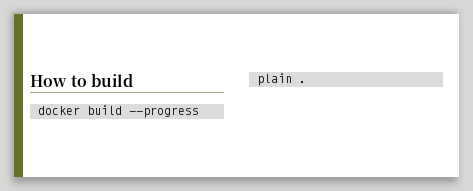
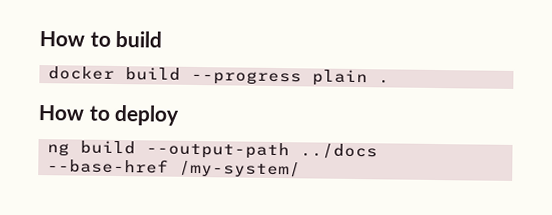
(306, 82) none -> [38,104,181,126] [46,140,378,160] [46,158,301,178] // How to deploy // ng build --output-path ../docs --base-href /my-system/

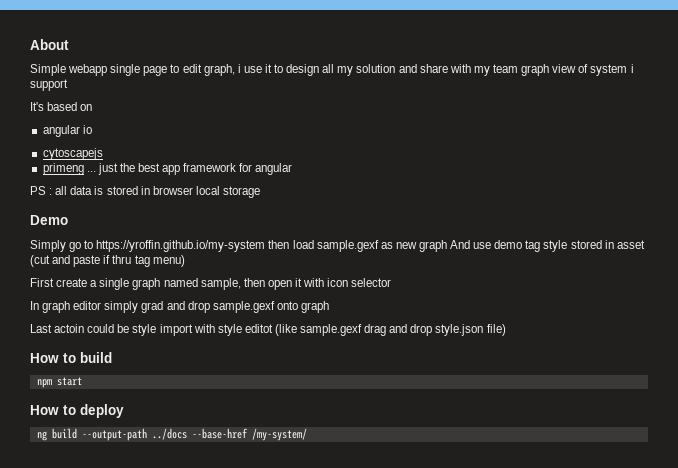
[39,30,163,48] [47,66,390,87] How to build // docker build --progress plain . -> [30,39,69,50] [30,64,634,76] [30,79,68,91] [30,102,93,111] [42,125,92,137] [42,148,103,160] [42,163,293,175] [30,186,260,198] [30,215,68,225] [30,240,645,252] [30,255,185,267] [30,278,392,290] [30,301,329,313] [30,324,506,336] [30,352,112,363] [36,377,82,388] About // Simple webapp single page to edit graph, i use it to design all my solution and share with my team graph view of system i support // It's based on // angular io // cytoscapejs // primeng ... just the best app framework for angular // PS : all data is stored in browser local storage // Demo // Simply go to https://yroffin.github.io/my-system then load sample.gexf as new graph And use demo tag style stored in asset (cut and paste if thru tag menu) // First create a single graph named sample, then open it with icon selector // In graph editor simply grad and drop sample.gexf onto graph // Last actoin could be style import with style editot (like sample.gexf drag and drop style.json file) // How to build // npm start

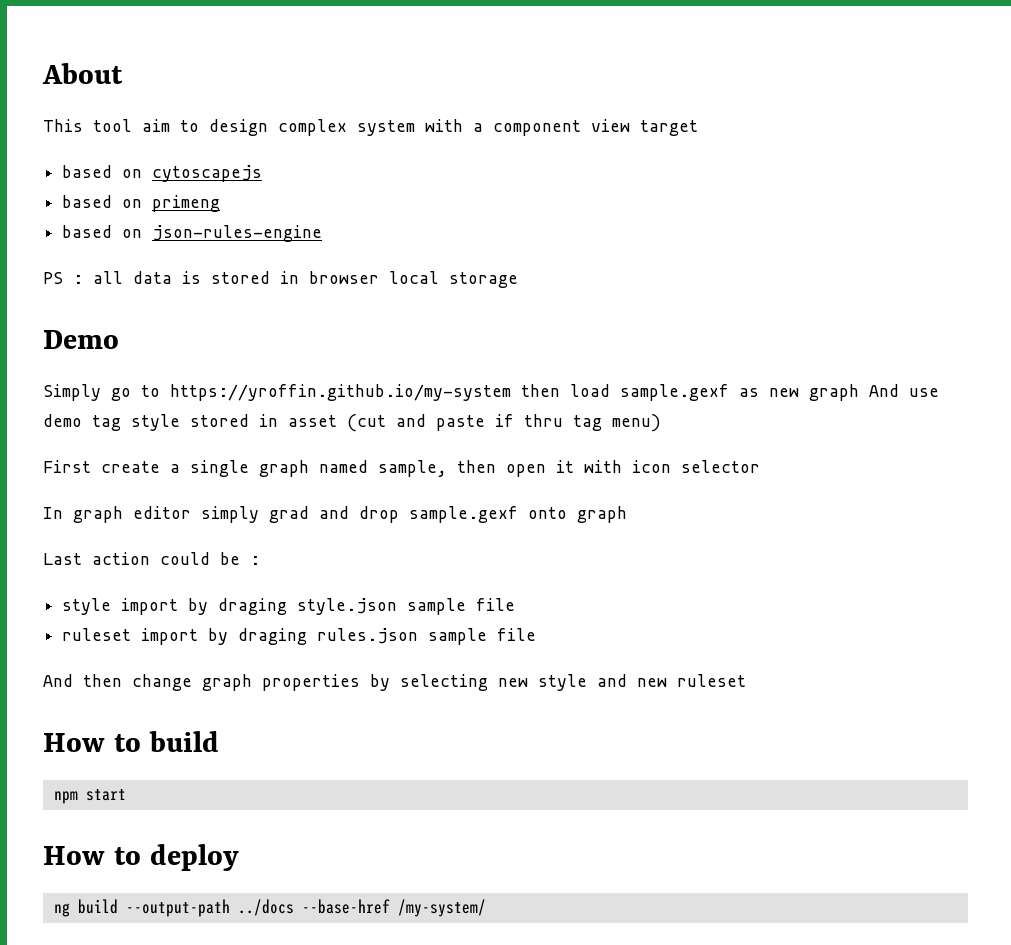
[30,64,634,76] [30,79,68,91] [30,102,93,111] [42,125,92,137] Simple webapp single page to edit graph, i use it to design all my solution and share with my team graph view of system i support // It's based on // angular io // -> [43,119,698,136] [62,165,143,178] This tool aim to design complex system with a component view target // based on
(103, 154) none -> [62,195,143,208] based on
[86,163,293,175] ... just the best app framework for angular -> [62,225,323,242] // based on json-rules-engine
[54,324,85,333] actoin -> [92,552,150,565] action
(130, 328) none -> [250,556,260,565] : //
[193,324,506,336] with style editot (like sample.gexf drag and drop style.json file) -> [188,598,516,615] [62,628,537,645] [43,674,746,691] by draging style.json sample file // ruleset import by draging rules.json sample file // And then change graph properties by selecting new style and new ruleset

